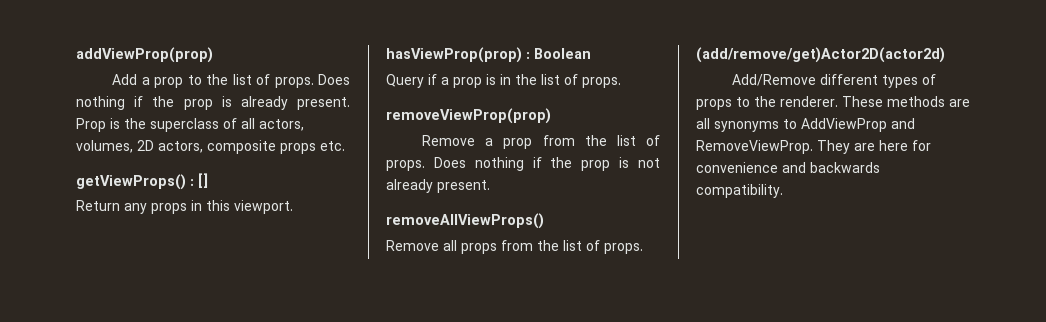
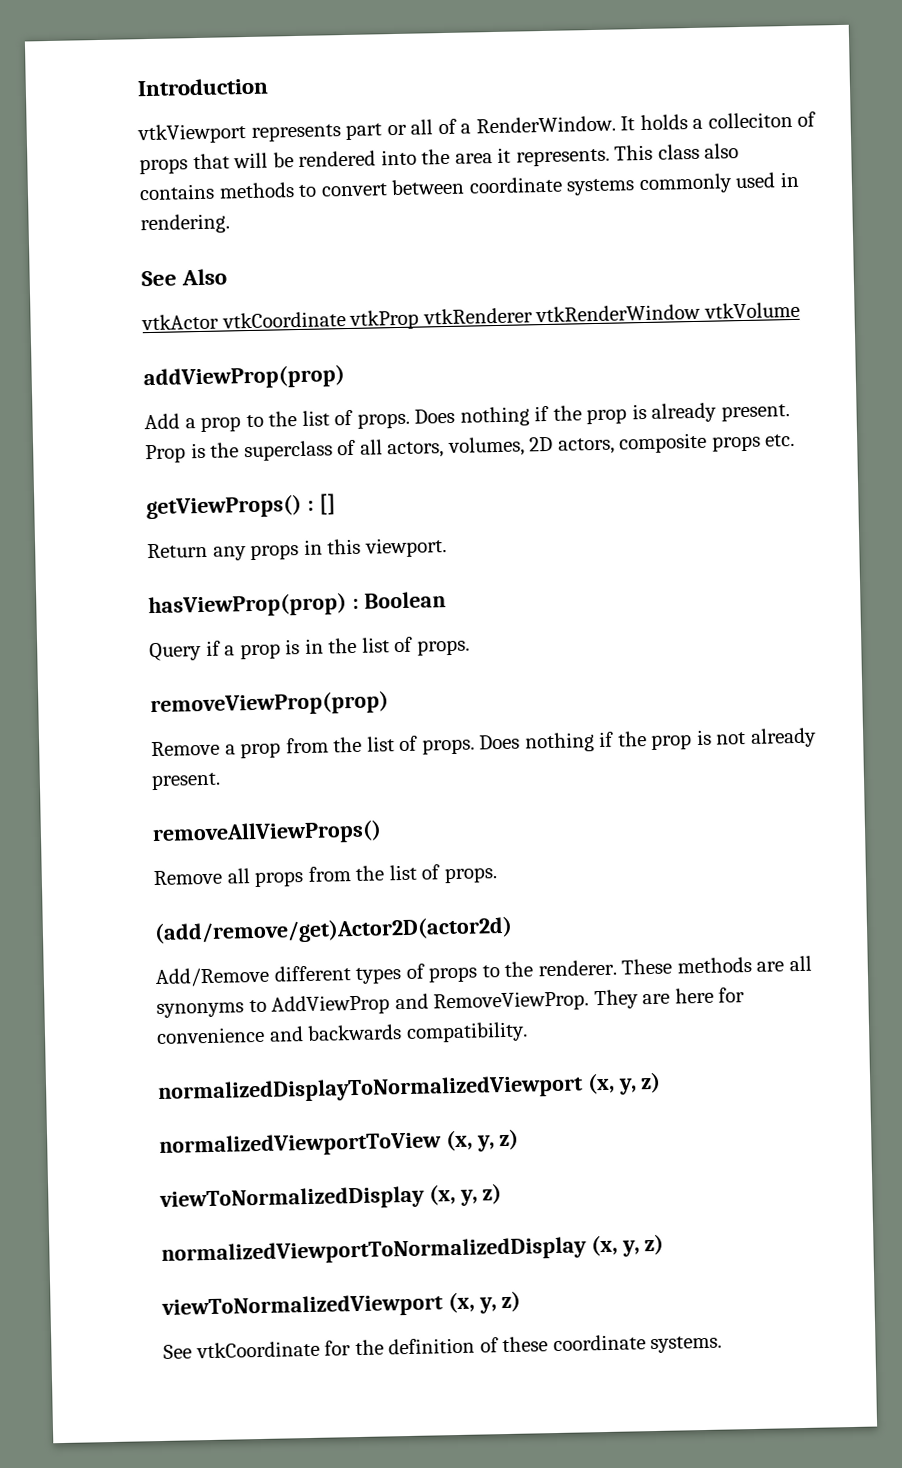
(76, 55) none -> [137,77,268,97] [137,111,817,145] [139,143,740,175] [139,171,799,201] [140,213,230,235] [141,268,228,287] [141,301,800,331] Introduction // vtkViewport represents part or all of a RenderWindow. It holds a colleciton of props that will be rendered into the area it represents. This class also contains methods to convert between coordinate systems commonly used in rendering. // See Also // vtkActor vtkCoordinate vtkProp vtkRenderer vtkRenderWindow vtkVolume //
(783, 191) none -> [158,1071,662,1104] [159,1128,520,1158] [159,1183,503,1212] [161,1233,665,1266] [161,1290,522,1320] [163,1334,723,1359] // normalizedDisplayToNormalizedViewport (x, y, z) // normalizedViewportToView (x, y, z) // viewToNormalizedDisplay (x, y, z) // normalizedViewportToNormalizedDisplay (x, y, z) // viewToNormalizedViewport (x, y, z) // See vtkCoordinate for the definition of these coordinate systems.

